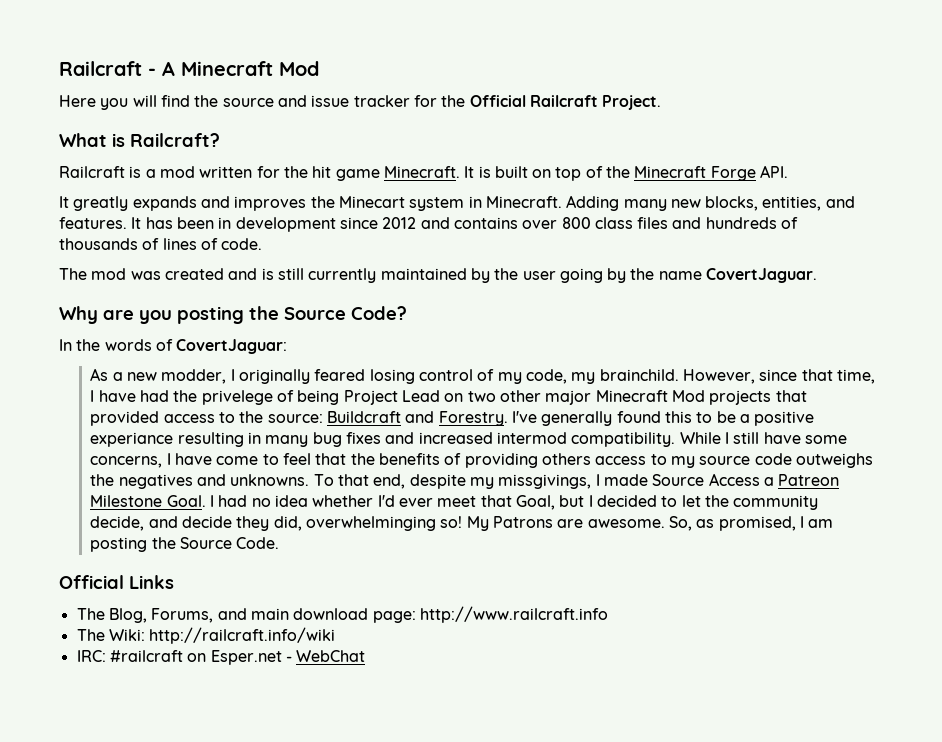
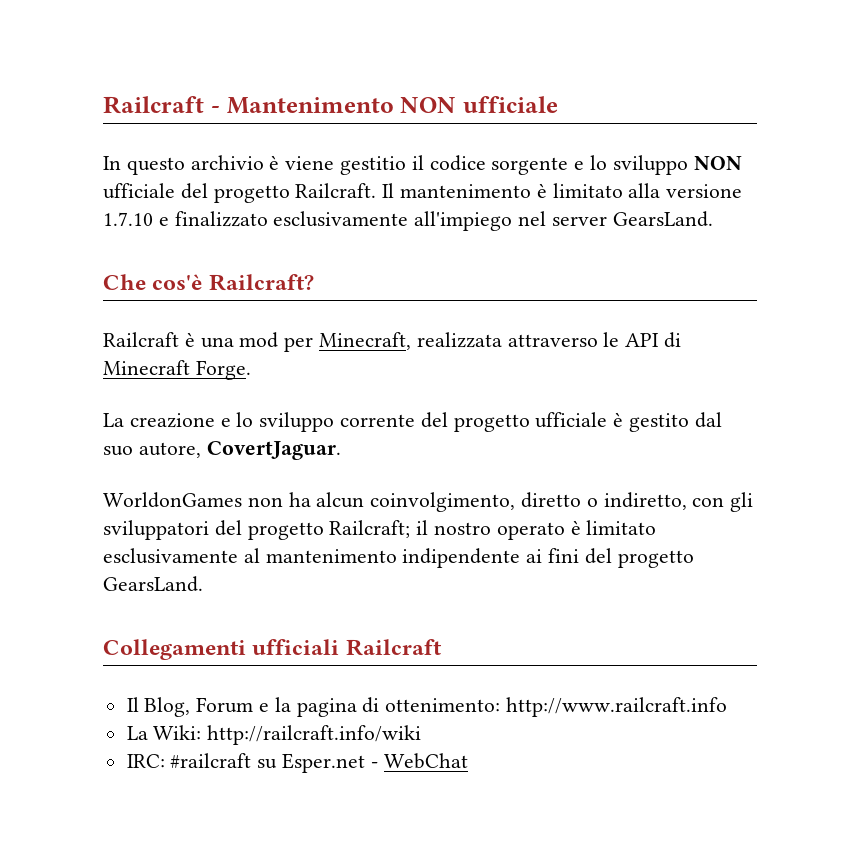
[162,61,319,76] [59,95,662,110] [59,133,220,147] [59,165,789,181] [59,195,855,211] [59,217,799,232] [59,238,263,250] [59,268,818,283] [59,306,407,324] [59,339,288,354] [90,368,875,384] [90,390,807,405] [90,411,815,426] [90,432,847,447] [90,453,873,468] [90,473,840,489] [90,495,819,510] [90,516,834,531] [90,537,280,552] [59,575,174,589] [76,608,416,623] A Minecraft Mod // Here you will find the source and issue tracker for the Official Railcraft Project. // What is Railcraft? // Railcraft is a mod written for the hit game Minecraft. It is built on top of the Minecraft Forge API. // It greatly expands and improves the Minecart system in Minecraft. Adding many new blocks, entities, and features. It has been in development since 2012 and contains over 800 class files and hundreds of thousands of lines of code. // The mod was created and is still currently maintained by the user going by the name CovertJaguar. // Why are you posting the Source Code? // In the words of CovertJaguar: // As a new modder, I originally feared losing control of my code, my brainchild. However, since that time, I have had the privelege of being Project Lead on two other major Minecraft Mod projects that provided access to the source: Buildcraft and Forestry. I've generally found this to be a positive experiance resulting in many bug fixes and increased intermod compatibility. While I still have some concerns, I have come to feel that the benefits of providing others access to my source code outweighs the negatives and unknowns. To that end, despite my missgivings, I made Source Access a Patreon Milestone Goal. I had no idea whether I'd ever meet that Goal, but I decided to let the community decide, and decide they did, overwhelminging so! My Patrons are awesome. So, as promised, I am posting the Source Code. // Official Links // The Blog, Forums, and main download page: -> [226,96,558,114] [103,155,742,175] [103,183,743,203] [103,211,713,231] [103,274,314,291] [103,332,682,352] [103,360,251,380] [103,412,722,432] [103,441,341,460] [103,492,754,512] [103,520,657,540] [103,548,694,568] [103,576,203,592] [103,639,442,660] [126,697,501,717] Mantenimento NON ufficiale // In questo archivio è viene gestitio il codice sorgente e lo sviluppo NON ufficiale del progetto Railcraft. Il mantenimento è limitato alla versione 1.7.10 e finalizzato esclusivamente all'impiego nel server GearsLand. // Che cos'è Railcraft? // Railcraft è una mod per Minecraft, realizzata attraverso le API di Minecraft Forge. // La creazione e lo sviluppo corrente del progetto ufficiale è gestito dal suo autore, CovertJaguar. // WorldonGames non ha alcun coinvolgimento, diretto o indiretto, con gli sviluppatori del progetto Railcraft; il nostro operato è limitato esclusivamente al mantenimento indipendente ai fini del progetto GearsLand. // Collegamenti ufficiali Railcraft // Il Blog, Forum e la pagina di ottenimento:
[76,629,105,641] The -> [126,726,148,740] La
[187,653,207,662] on -> [257,759,278,769] su

